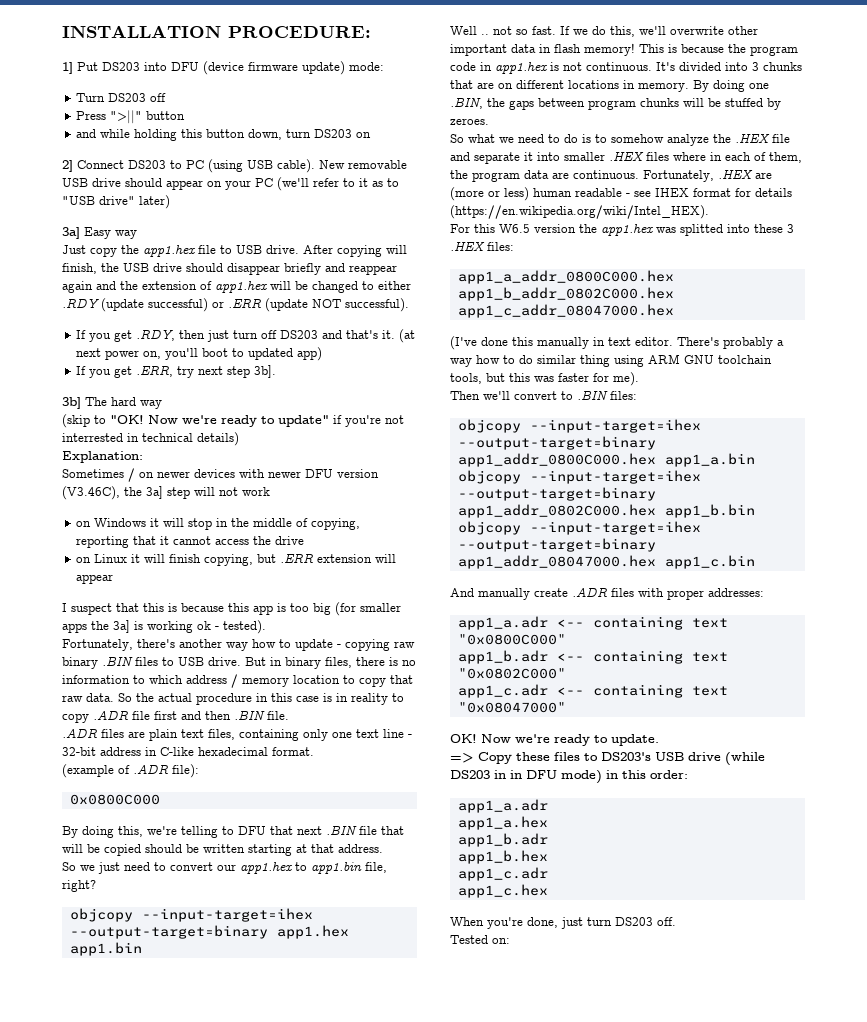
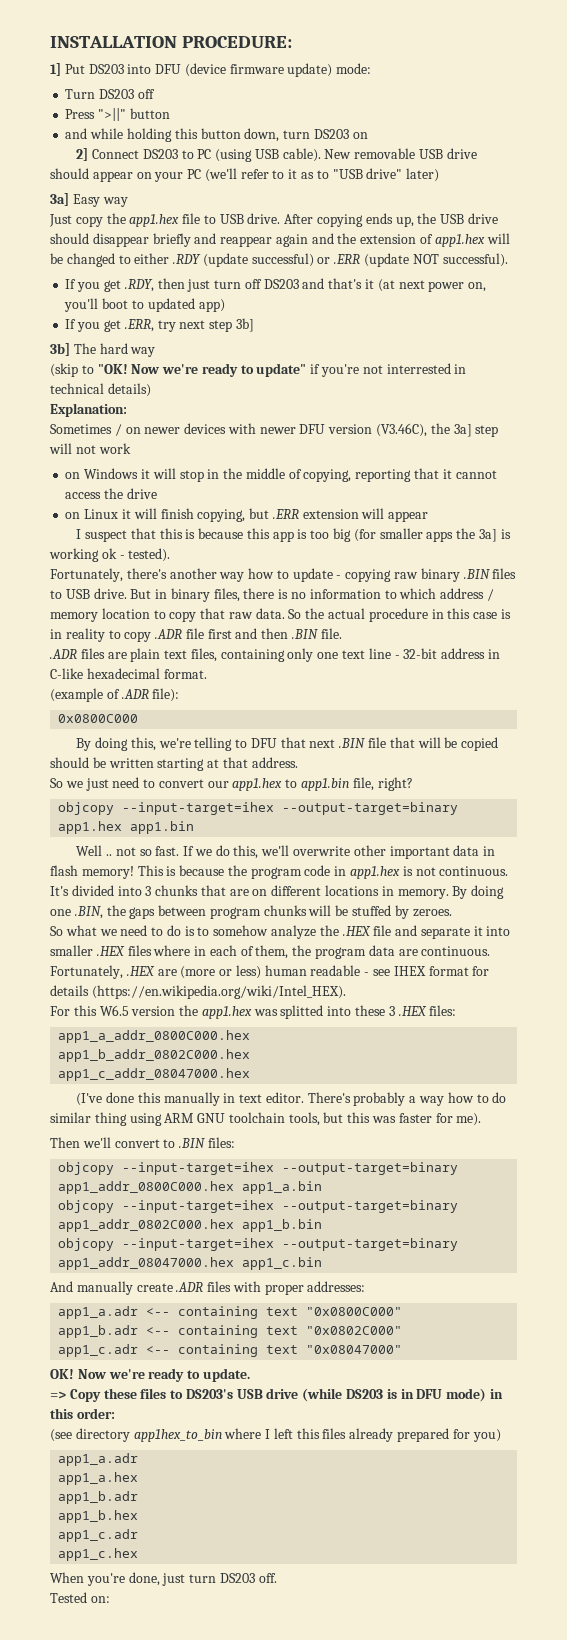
[386,245,407,254] [62,263,97,274] will finish, -> [365,213,414,227] ends up,
[382,330,396,339] it. -> [364,279,374,289] it
[254,365,277,378] 3b]. -> [235,318,254,332] 3b]
[494,770,506,779] in -> [386,1389,397,1399] is
(688, 774) none -> [50,1428,501,1442] // (see directory app1hex_to_bin where I left this files already prepared for you)

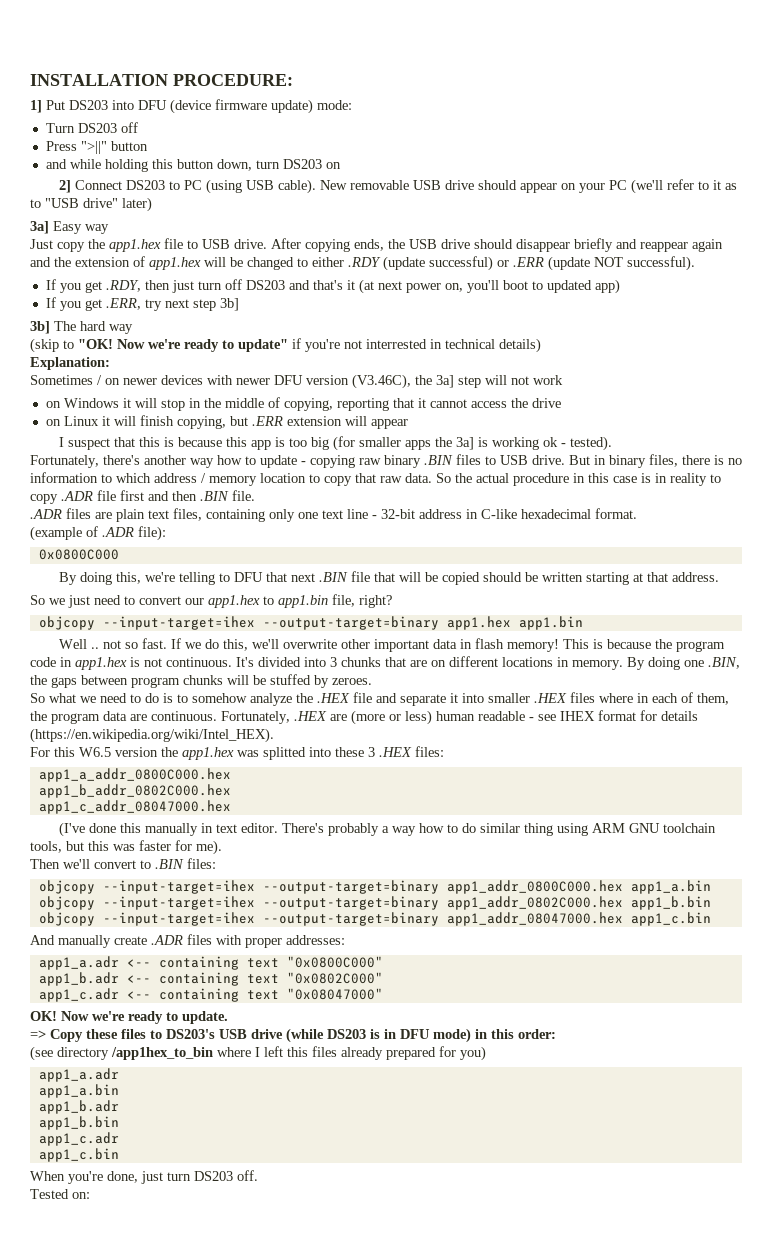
[365,213,414,227] ends up, -> [354,239,384,251] ends,
[133,1429,222,1442] app1hex_to_bin -> [111,1047,213,1060] /app1hex_to_bin
[58,1472,139,1485] app1_a.hex -> [38,1084,119,1098] app1_a.bin
[58,1510,139,1523] app1_b.hex -> [38,1116,119,1130] app1_b.bin
[58,1548,139,1561] app1_c.hex -> [38,1148,119,1162] app1_c.bin

